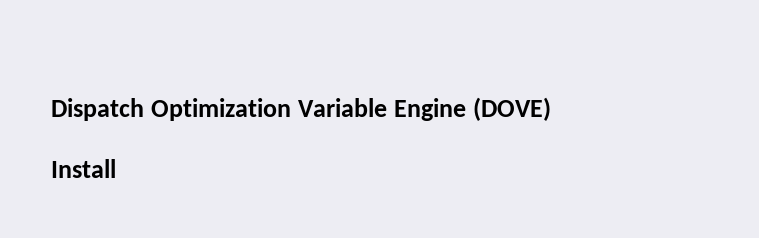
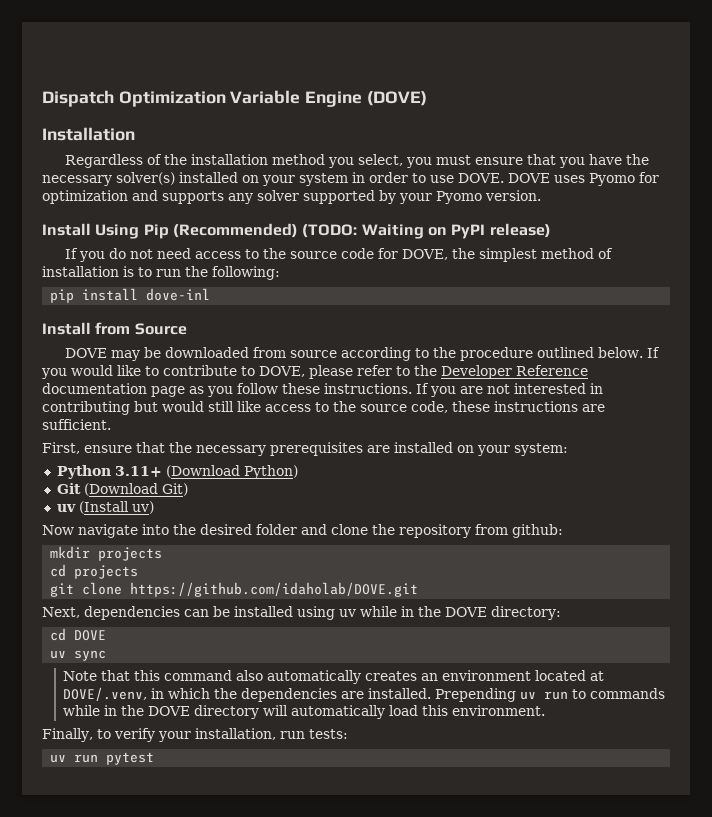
[51,159,116,178] Install -> [42,127,135,141] [64,154,649,168] [42,172,659,186] [42,190,541,204] [42,223,551,239] [64,248,613,262] [42,266,280,280] [50,288,211,303] [42,322,187,335] [64,347,660,361] [41,365,588,379] [42,383,603,397] [42,401,605,415] [42,419,111,430] [42,442,568,456] [56,465,298,479] [56,483,188,496] [56,501,154,514] [42,524,563,538] [50,546,163,561] [50,564,139,579] [50,582,419,597] [42,606,561,620] [50,628,107,641] [50,650,107,661] [63,670,605,684] [63,687,666,702] [63,705,546,719] [42,728,348,742] [50,752,155,765] Installation // Regardless of the installation method you select, you must ensure that you have the necessary solver(s) installed on your system in order to use DOVE. DOVE uses Pyomo for optimization and supports any solver supported by your Pyomo version. // Install Using Pip (Recommended) (TODO: Waiting on PyPI release) // If you do not need access to the source code for DOVE, the simplest method of installation is to run the following: // pip install dove-inl // Install from Source // DOVE may be downloaded from source according to the procedure outlined below. If you would like to contribute to DOVE, please refer to the Developer Reference documentation page as you follow these instructions. If you are not interested in contributing but would still like access to the source code, these instructions are sufficient. // First, ensure that the necessary prerequisites are installed on your system: // Python 3.11+ (Download Python) // Git (Download Git) // uv (Install uv) // Now navigate into the desired folder and clone the repository from github: // mkdir projects // cd projects // git clone https://github.com/idaholab/DOVE.git // Next, dependencies can be installed using uv while in the DOVE directory: // cd DOVE // uv sync // Note that this command also automatically creates an environment located at DOVE/.venv, in which the dependencies are installed. Prepending uv run to commands while in the DOVE directory will automatically load this environment. // Finally, to verify your installation, run tests: // uv run pytest

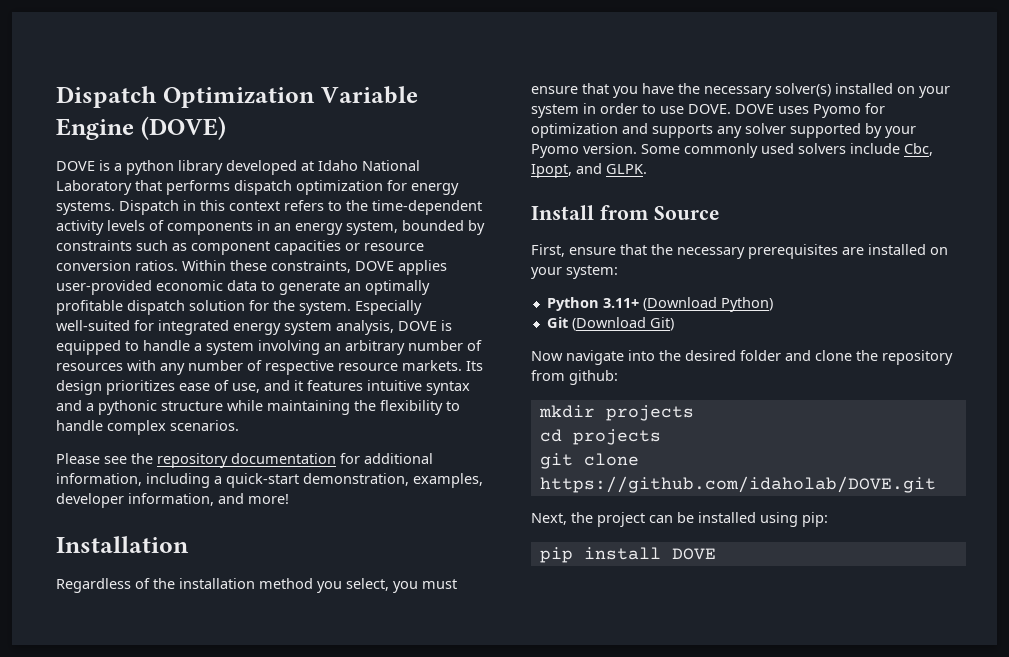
(427, 98) none -> [56,160,420,175] [56,180,459,195] [56,200,482,215] [56,220,485,235] [56,240,424,255] [56,260,447,275] [56,280,430,295] [56,300,422,315] [56,320,452,335] [56,340,482,355] [56,360,483,375] [56,380,470,395] [56,400,460,415] [56,420,239,435] [56,453,433,468] [56,473,483,488] [56,493,289,508] // DOVE is a python library developed at Idaho National Laboratory that performs dispatch optimization for energy systems. Dispatch in this context refers to the time-dependent activity levels of components in an energy system, bounded by constraints such as component capacities or resource conversion ratios. Within these constraints, DOVE applies user-provided economic data to generate an optimally profitable dispatch solution for the system. Especially well-suited for integrated energy system analysis, DOVE is equipped to handle a system involving an arbitrary number of resources with any number of respective resource markets. Its design prioritizes ease of use, and it features intuitive syntax and a pythonic structure while maintaining the flexibility to handle complex scenarios. // Please see the repository documentation for additional information, including a quick-start demonstration, examples, developer information, and more!
[42,223,551,239] [64,248,613,262] [42,266,280,280] [50,288,211,303] [42,322,187,335] [64,347,660,361] [41,365,588,379] [42,383,603,397] [42,401,605,415] [42,419,111,430] // Install Using Pip (Recommended) (TODO: Waiting on PyPI release) // If you do not need access to the source code for DOVE, the simplest method of installation is to run the following: // pip install dove-inl // Install from Source // DOVE may be downloaded from source according to the procedure outlined below. If you would like to contribute to DOVE, please refer to the Developer Reference documentation page as you follow these instructions. If you are not interested in contributing but would still like access to the source code, these instructions are sufficient. -> [641,143,933,158] [531,163,647,178] [531,205,720,220] Some commonly used solvers include Cbc, Ipopt, and GLPK. // Install from Source
[56,501,154,514] // uv (Install uv) -> (674, 324) none
[84,606,180,620] dependencies -> [571,512,645,527] the project
[339,606,561,620] [50,628,107,641] [50,650,107,661] [63,670,605,684] [63,687,666,702] [63,705,546,719] [42,728,348,742] [50,752,155,765] uv while in the DOVE directory: // cd DOVE // uv sync // Note that this command also automatically creates an environment located at DOVE/.venv, in which the dependencies are installed. Prepending uv run to commands while in the DOVE directory will automatically load this environment. // Finally, to verify your installation, run tests: // uv run pytest -> [802,512,828,527] [539,547,716,563] pip: // pip install DOVE

